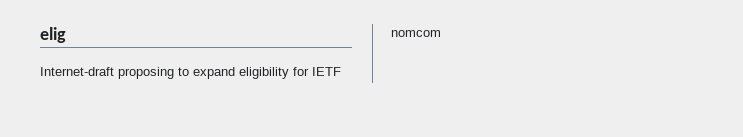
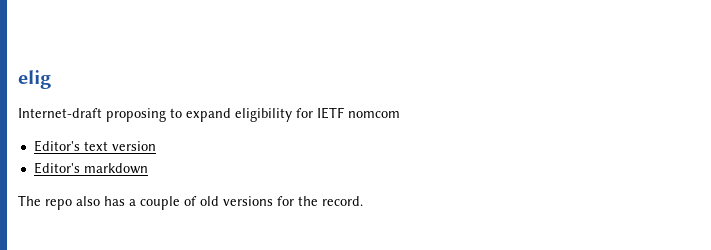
(441, 33) none -> [33,140,156,152] [33,162,148,174] [18,195,363,210] // Editor's text version // Editor's markdown // The repo also has a couple of old versions for the record.

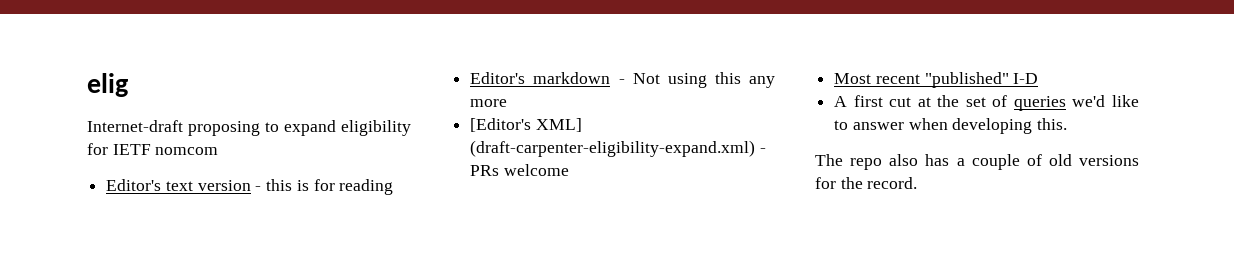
[33,162,148,174] // Editor's markdown -> [255,179,394,195] [470,72,775,88] [470,99,508,107] [470,118,582,132] [470,140,766,157] [470,164,569,176] [834,72,1039,88] [834,95,1139,111] [834,118,1068,134] - this is for reading // Editor's markdown - Not using this any more // [Editor's XML] (draft-carpenter-eligibility-expand.xml) - PRs welcome // Most recent "published" I-D // A first cut at the set of queries we'd like to answer when developing this.

